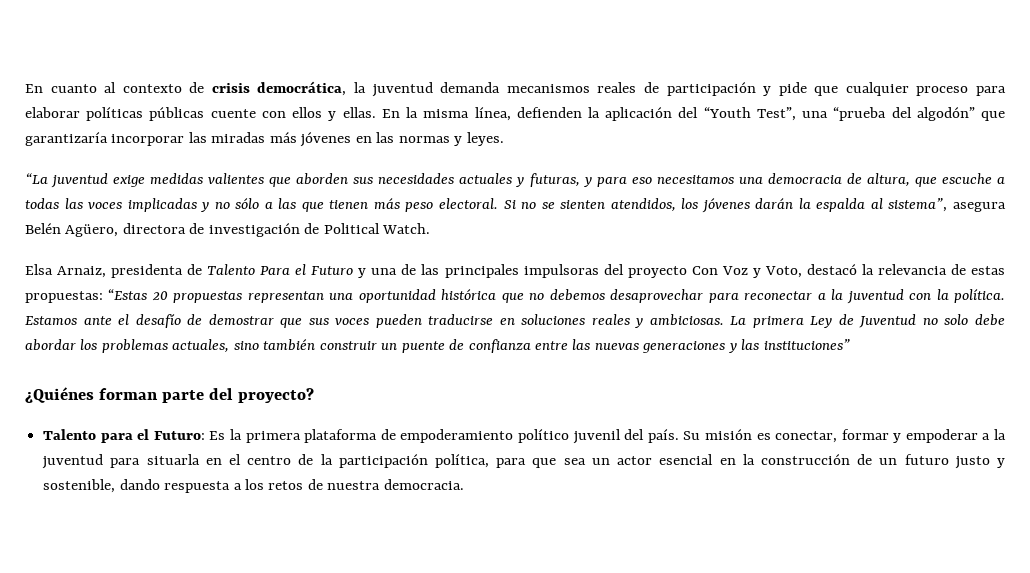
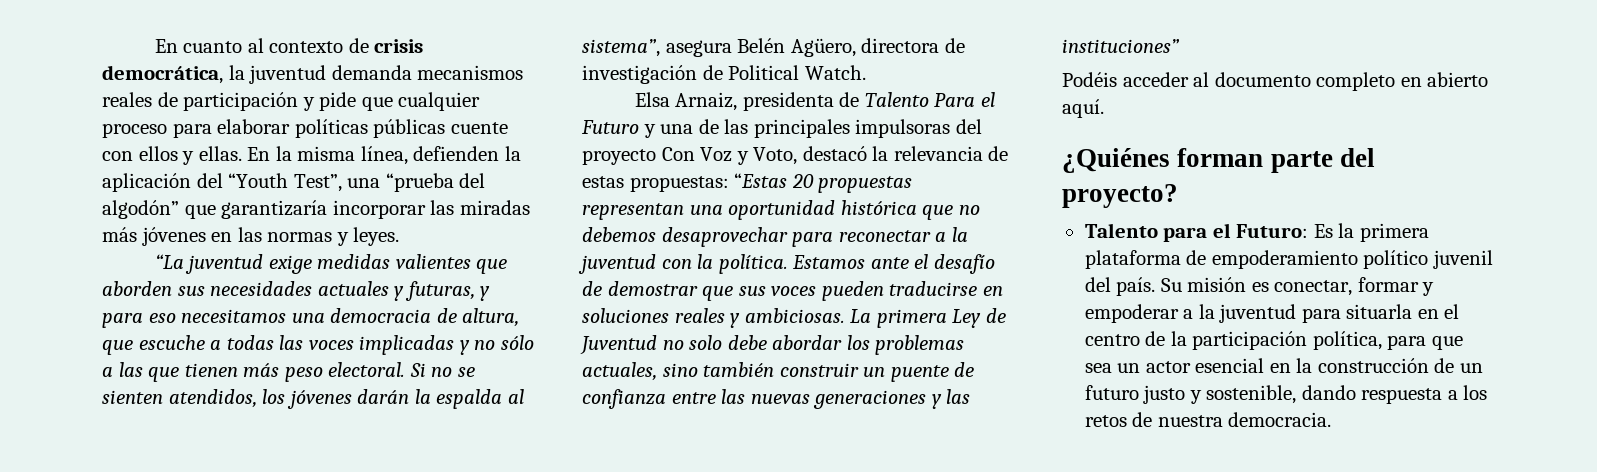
(850, 344) none -> [1062,72,1489,91] [1062,99,1104,118] // Podéis acceder al documento completo en abierto aquí.

